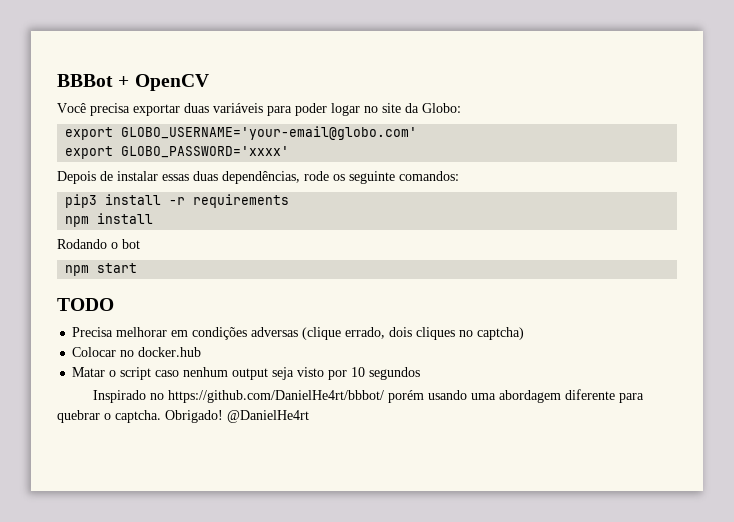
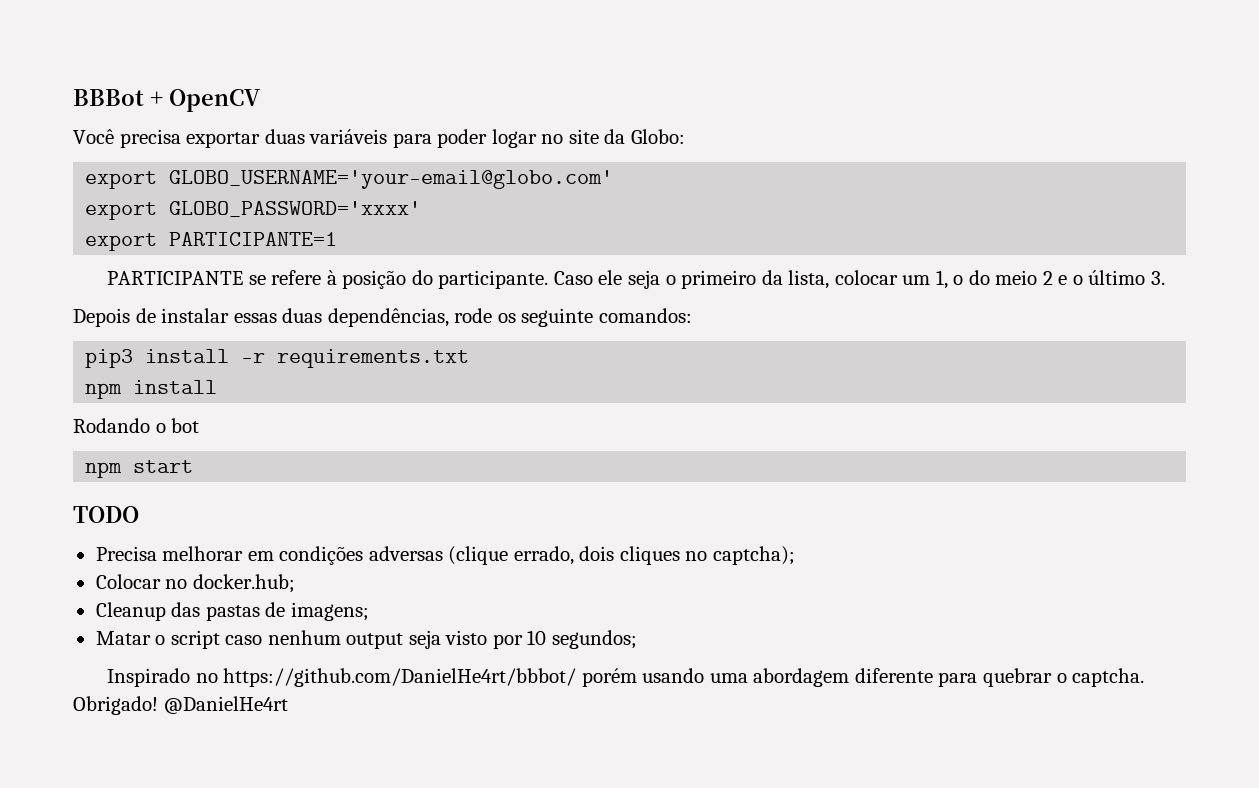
(290, 152) none -> [85,232,338,251] [107,270,1166,289] // export PARTICIPANTE=1 // PARTICIPANTE se refere à posição do participante. Caso ele seja o primeiro da lista, colocar um 1, o do meio 2 e o último 3.
[193,194,290,208] requirements -> [277,349,470,368] requirements.txt
[477,327,525,340] captcha) -> [712,546,795,565] captcha);
[138,347,202,357] docker.hub -> [192,574,295,593] [95,602,369,621] docker.hub; // Cleanup das pastas de imagens;
[369,367,421,380] segundos -> [551,630,637,649] segundos;

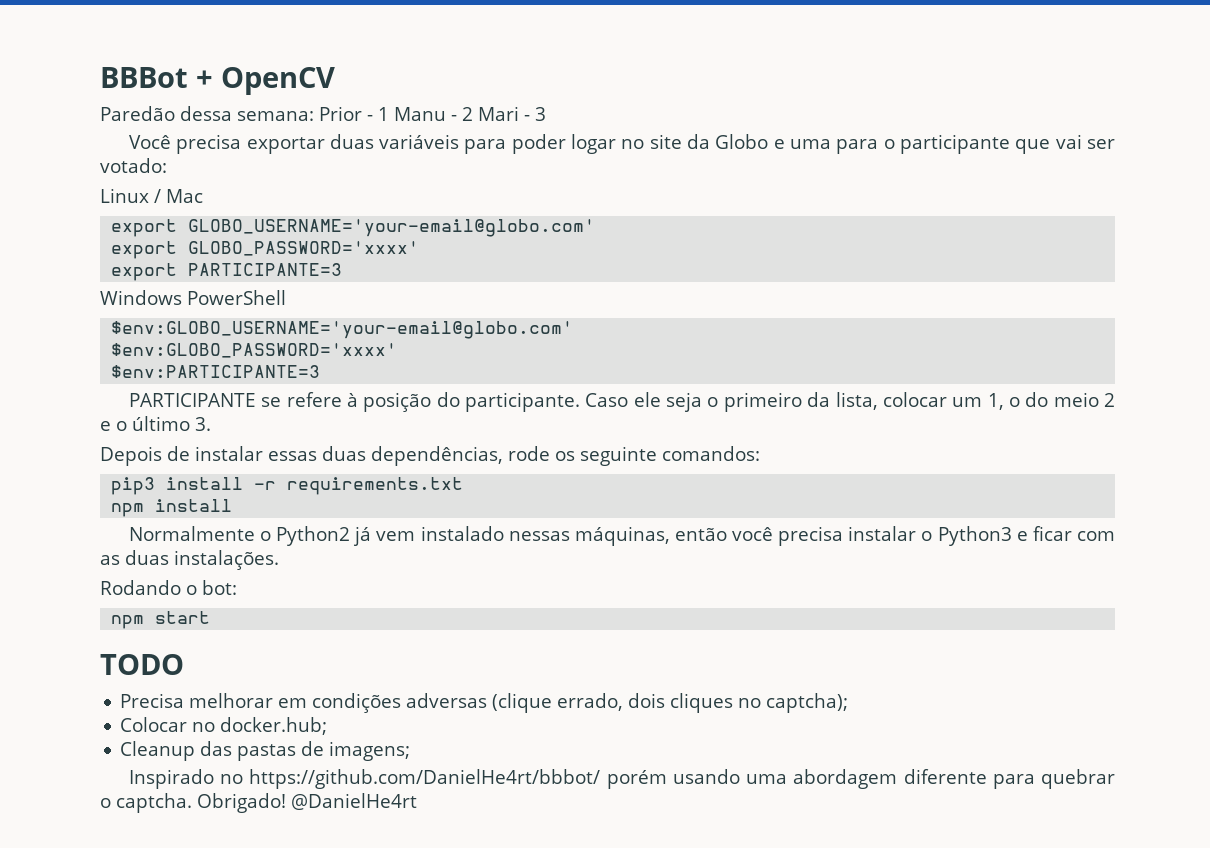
(261, 100) none -> [100,106,546,121] // Paredão dessa semana: Prior - 1 Manu - 2 Mari - 3
[630,129,685,144] Globo: -> [715,134,1116,154] [100,158,167,173] [100,188,203,203] Globo e uma para o participante que vai ser votado: // Linux / Mac
[169,232,338,246] PARTICIPANTE=1 -> [188,263,343,276] [100,290,286,305] [111,321,574,339] [111,343,398,358] [111,365,321,378] PARTICIPANTE=3 // Windows PowerShell // $env:GLOBO_USERNAME='your-email@globo.com' // $env:GLOBO_PASSWORD='xxxx' // $env:PARTICIPANTE=3
(218, 387) none -> [128,526,1116,546] [100,550,279,570] // Normalmente o Python2 já vem instalado nessas máquinas, então você precisa instalar o Python3 e ficar com as duas instalações.
[171,418,200,433] bot -> [202,580,237,595] bot:
[95,630,637,649] // Matar o script caso nenhum output seja visto por 10 segundos; -> (411, 751) none

